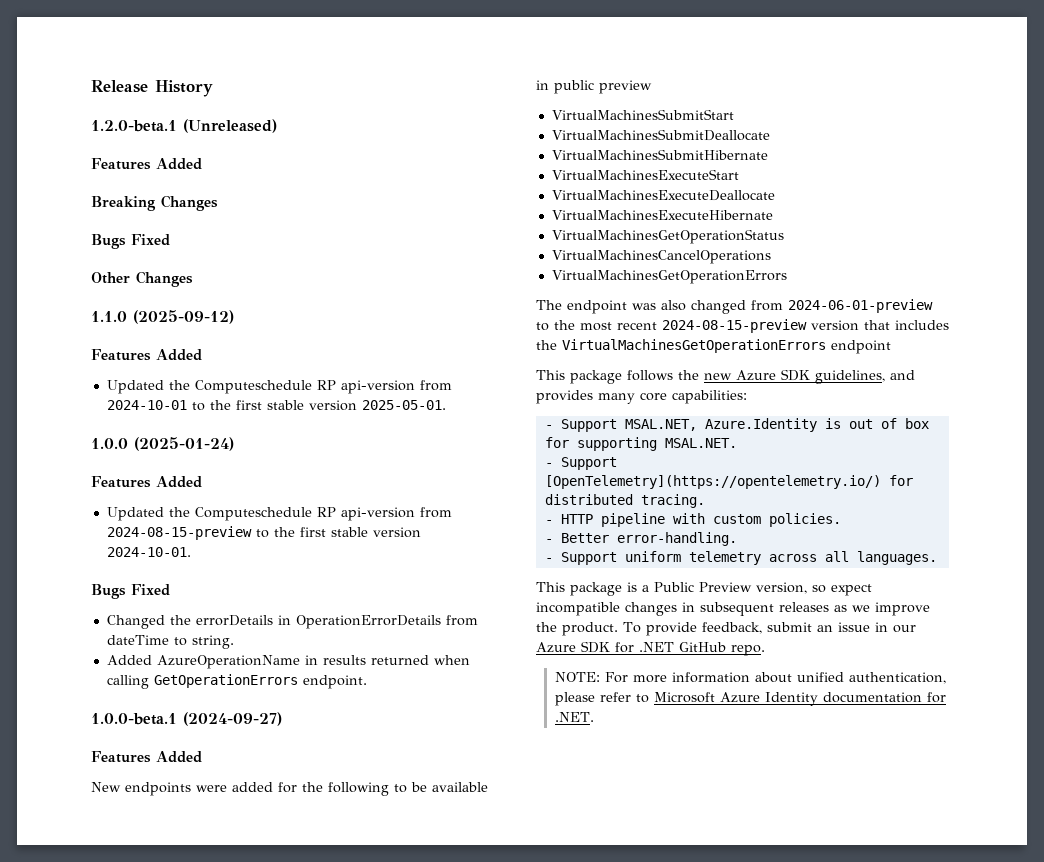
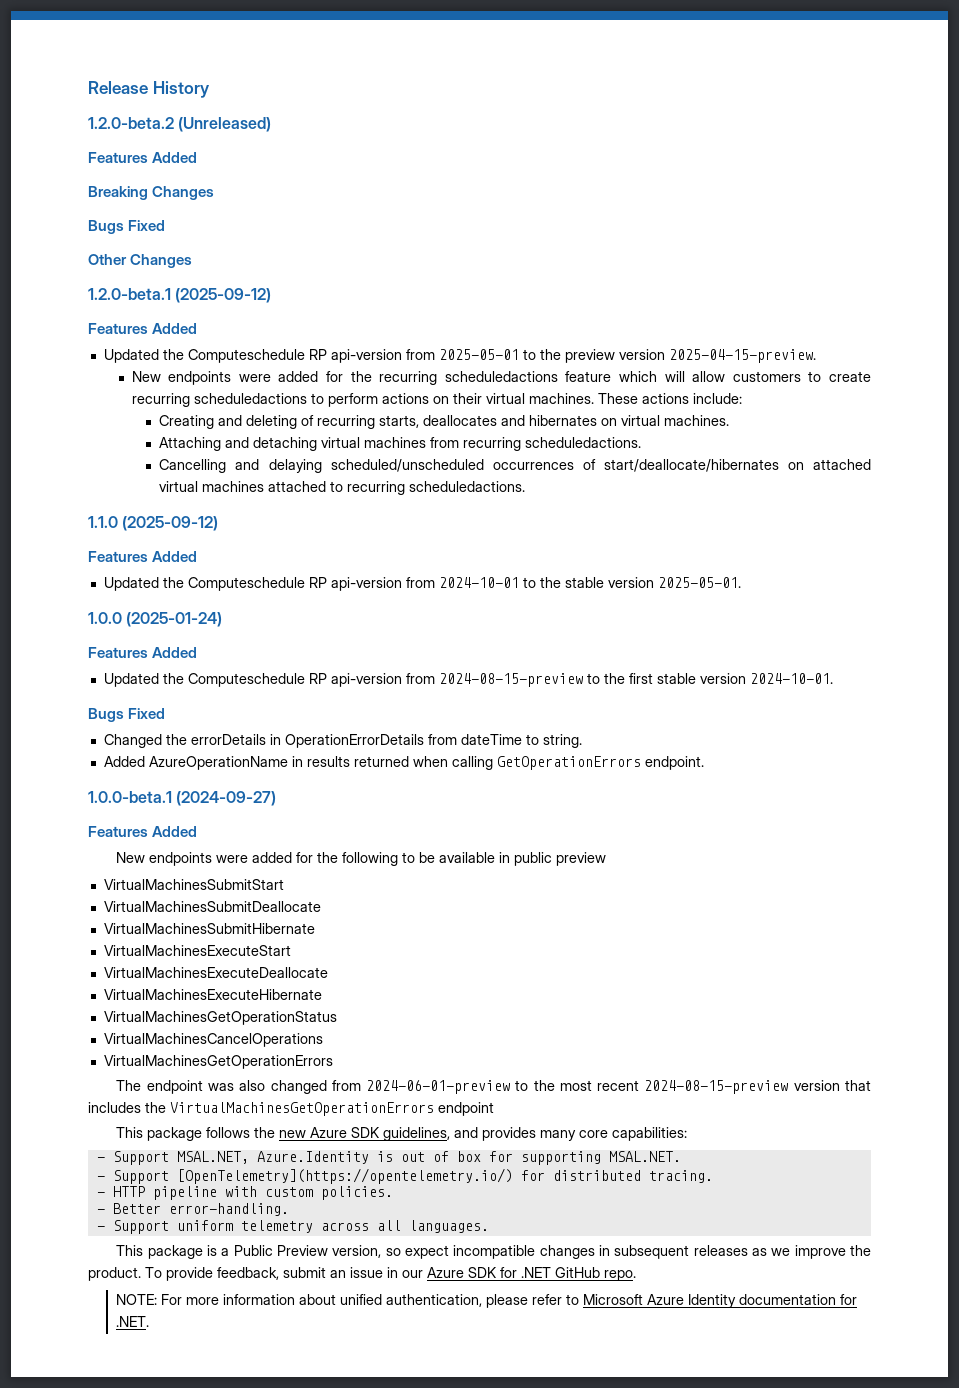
[91,120,177,132] 1.2.0-beta.1 -> [88,117,174,129] 1.2.0-beta.2
(193, 279) none -> [88,288,272,303] [88,323,198,334] [103,349,816,363] [131,371,872,385] [131,393,742,407] [159,415,730,429] [159,437,642,451] [159,459,871,473] [159,481,526,495] // 1.2.0-beta.1 (2025-09-12) // Features Added // Updated the Computeschedule RP api-version from 2025-05-01 to the preview version 2025-04-15-preview. // New endpoints were added for the recurring scheduledactions feature which will allow customers to create recurring scheduledactions to perform actions on their virtual machines. These actions include: // Creating and deleting of recurring starts, deallocates and hibernates on virtual machines. // Attaching and detaching virtual machines from recurring scheduledactions. // Cancelling and delaying scheduled/unscheduled occurrences of start/deallocate/hibernates on attached virtual machines attached to recurring scheduledactions.
[235,400,262,410] first -> (561, 582) none

